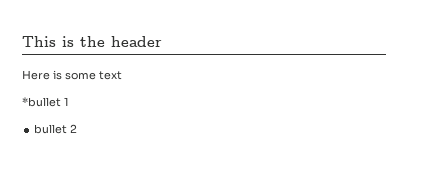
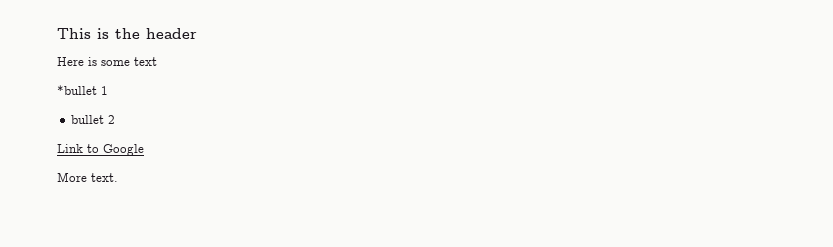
(78, 128) none -> [57,144,144,156] [57,172,118,182] // Link to Google // More text.

